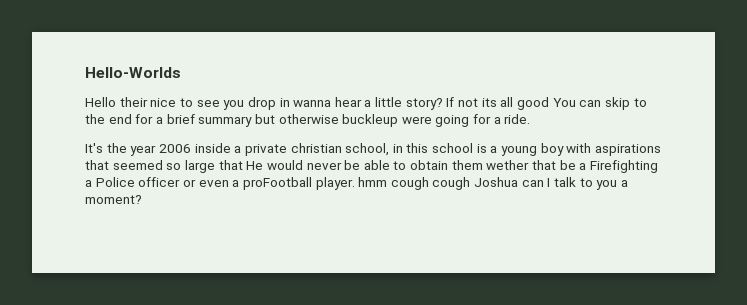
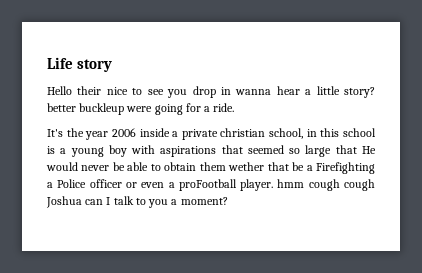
[85,67,181,78] Hello-Worlds -> [47,57,113,72] Life story
[446,97,647,110] [85,114,339,127] If not its all good You can skip to the end for a brief summary but otherwise -> [47,103,76,112] better

